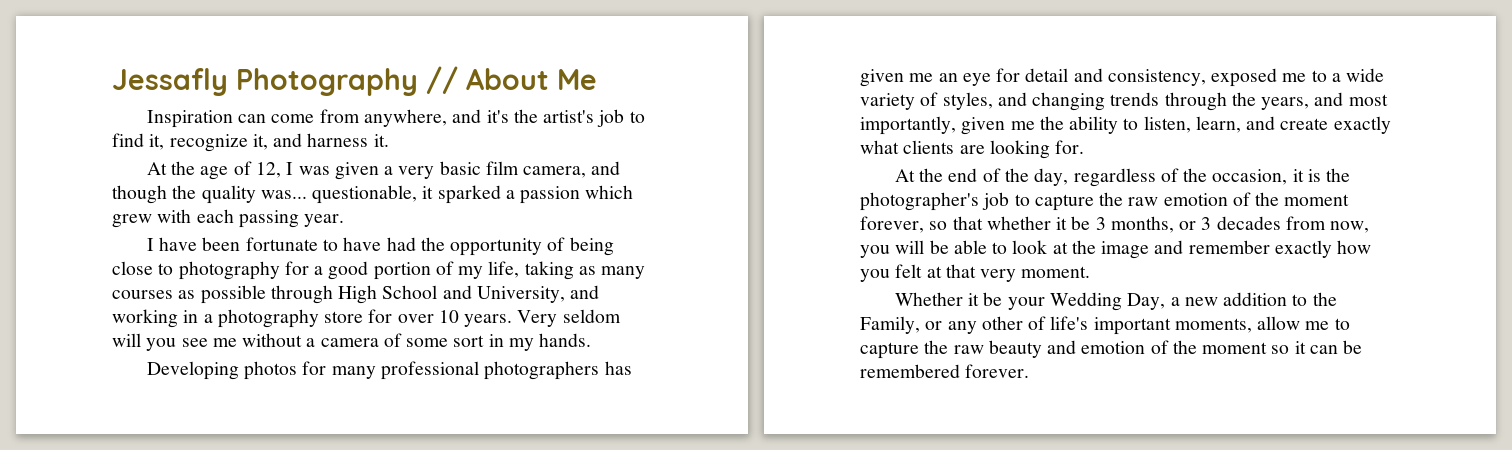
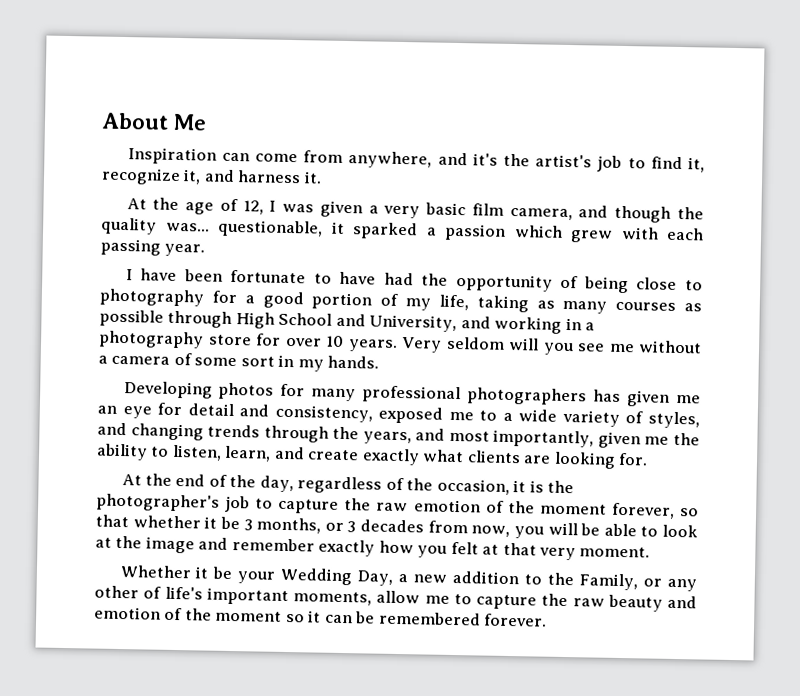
[112,66,458,96] Jessafly Photography // -> (101, 121) none

